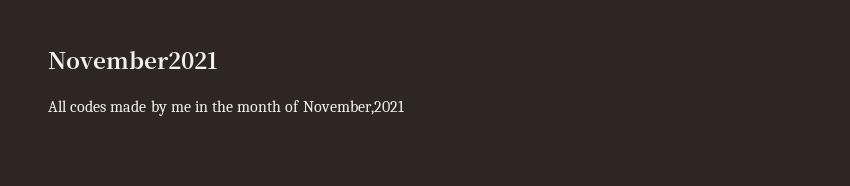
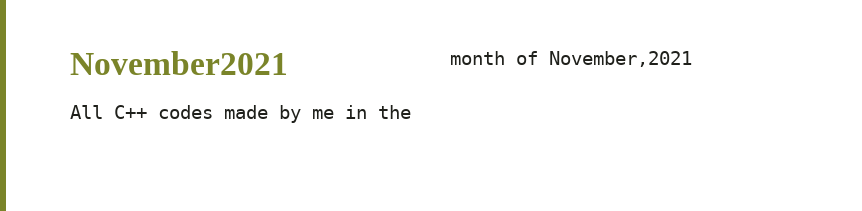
(67, 106) none -> [114,105,147,119] C++

